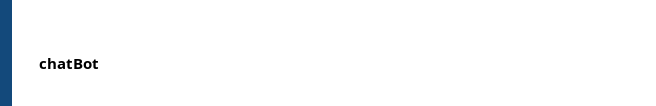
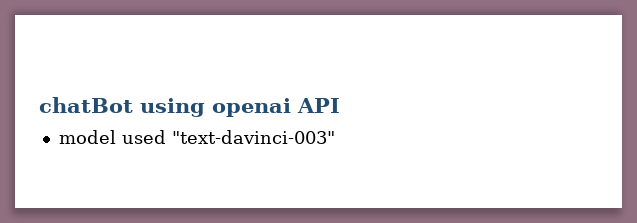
(99, 63) none -> [140,98,340,117] [58,130,335,144] using openai API // model used "text-davinci-003"

